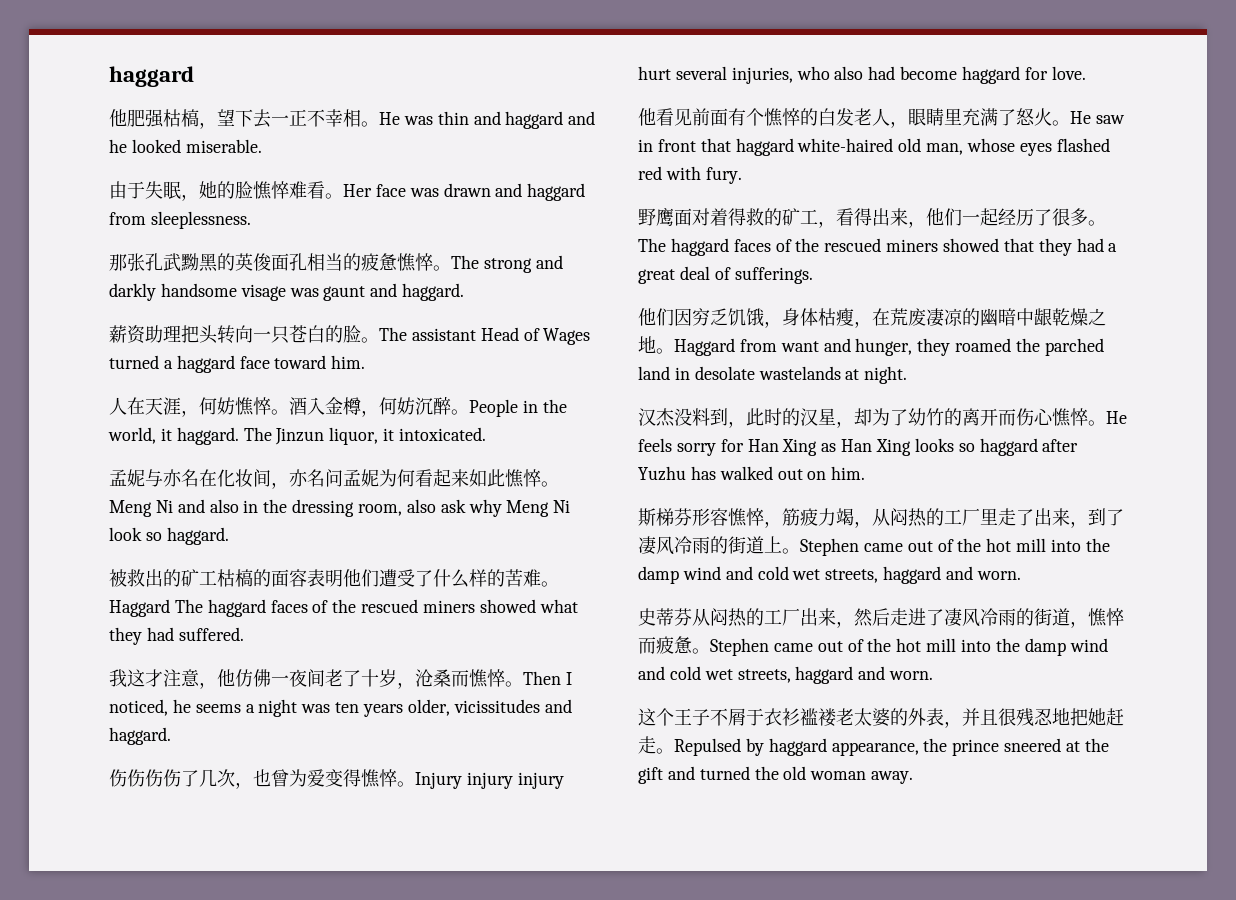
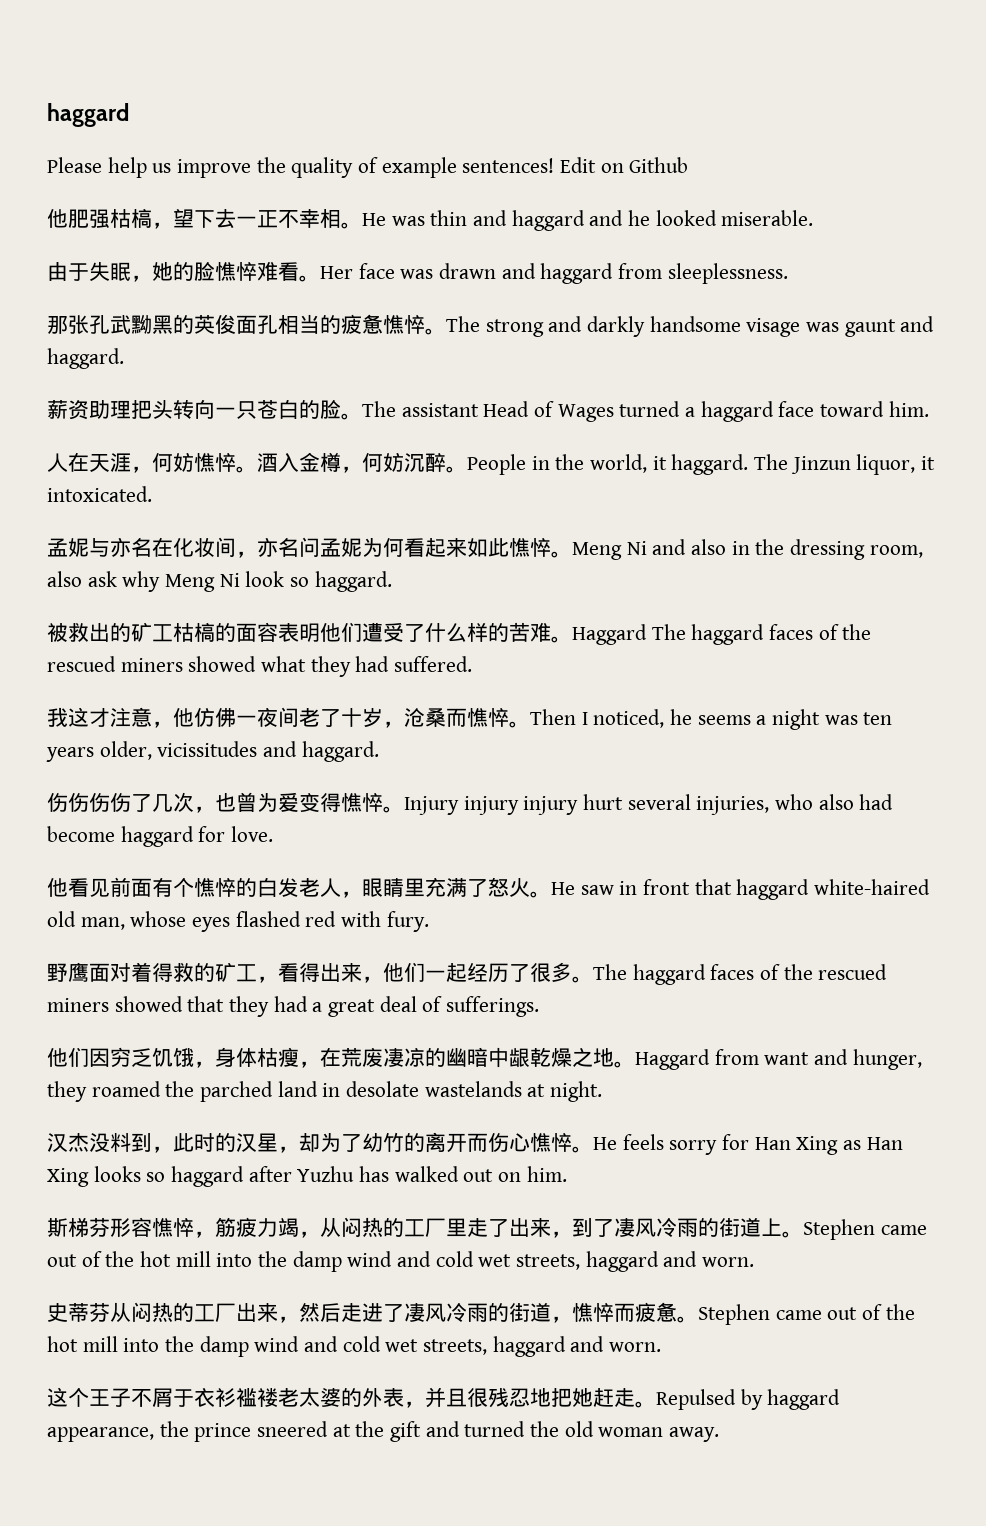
[109,66,194,87] haggard -> [47,103,129,127] [47,157,689,178] haggard // Please help us improve the quality of example sentences! Edit on Github

